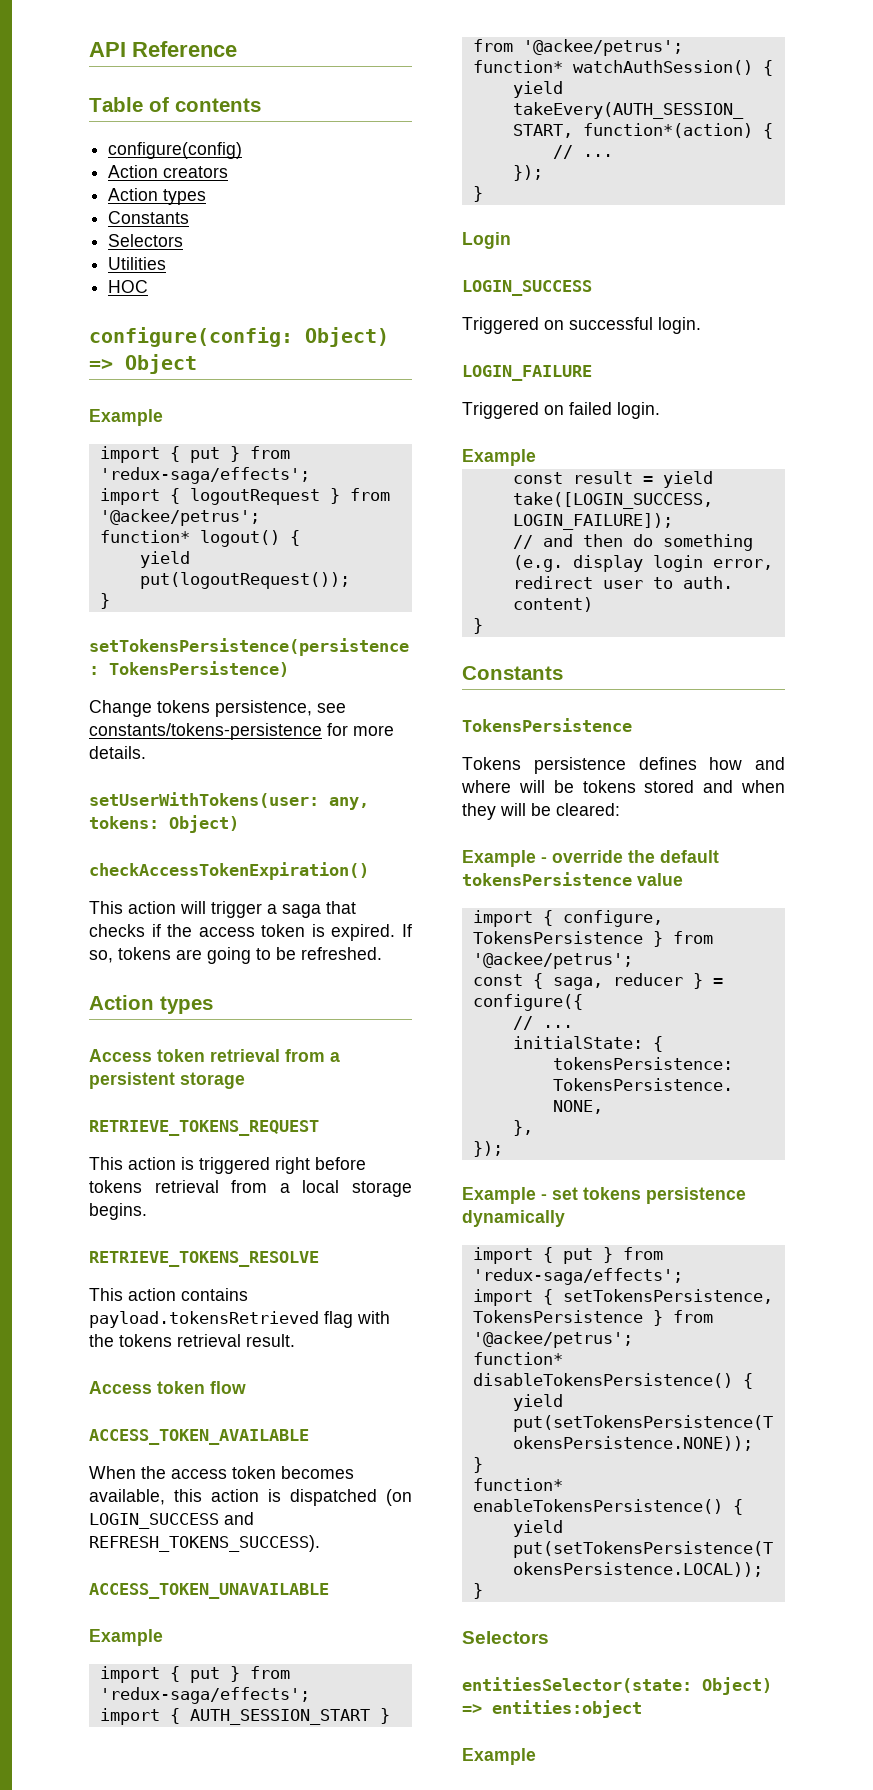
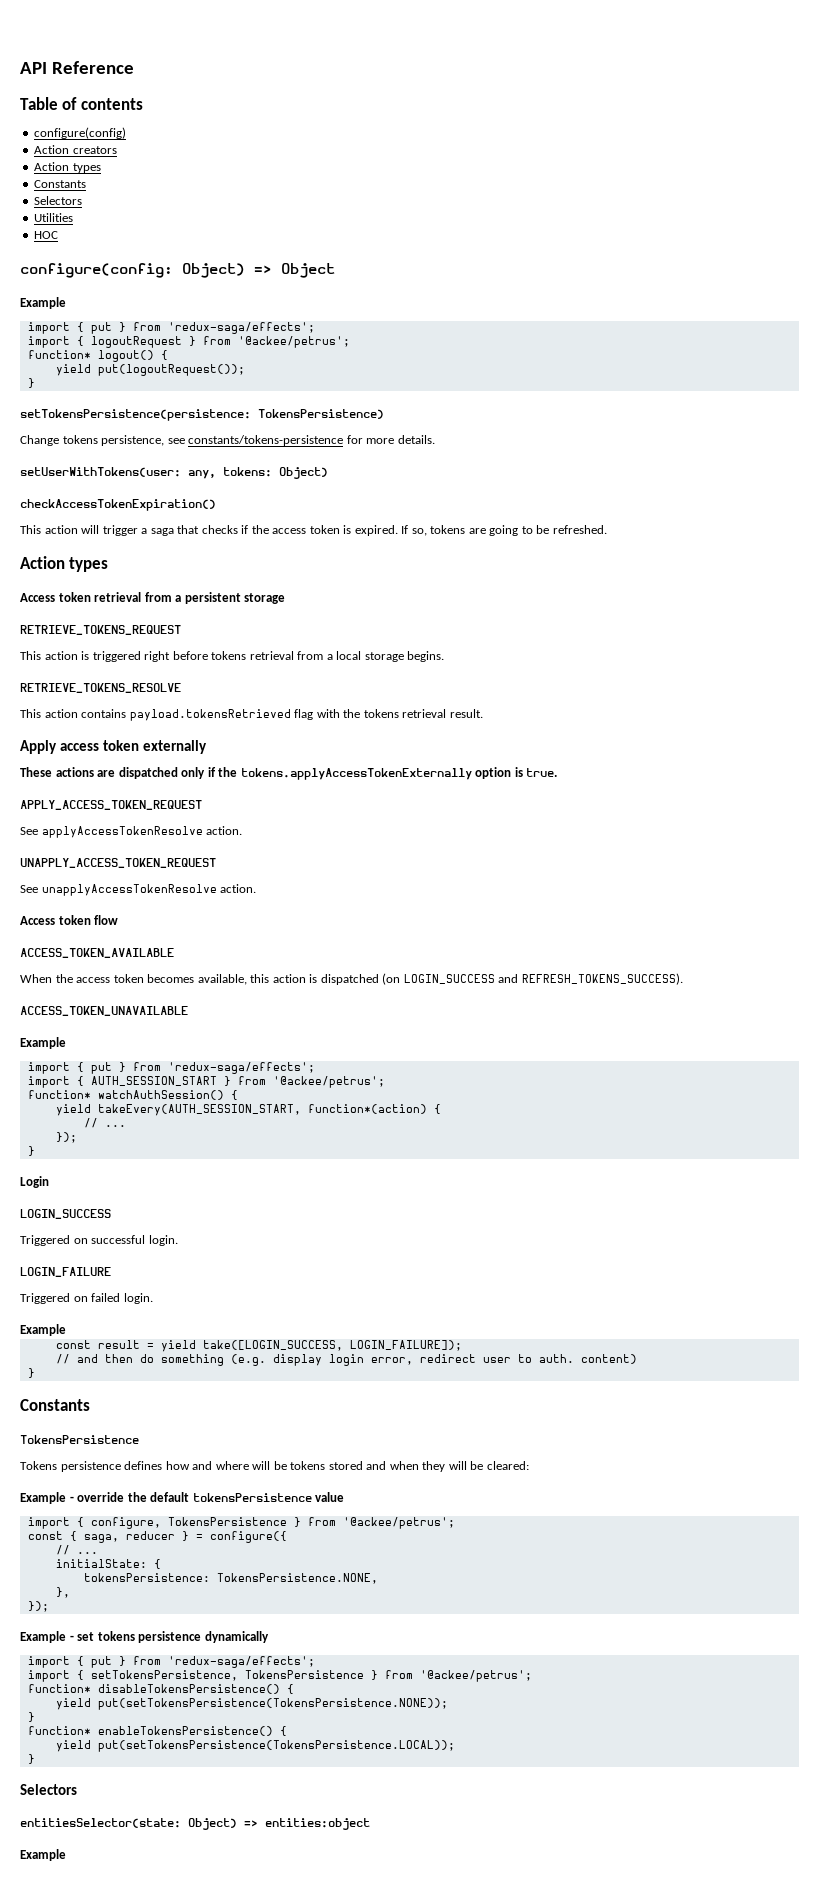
(295, 1340) none -> [20,740,207,754] [20,767,558,780] [20,800,202,810] [20,826,243,838] [20,858,216,868] [20,884,257,896] // Apply access token externally // These actions are dispatched only if the tokens.applyAccessTokenExternally option is true. // APPLY_ACCESS_TOKEN_REQUEST // See applyAccessTokenResolve action. // UNAPPLY_ACCESS_TOKEN_REQUEST // See unapplyAccessTokenResolve action.

